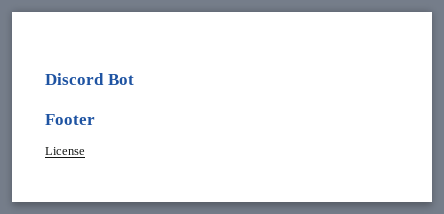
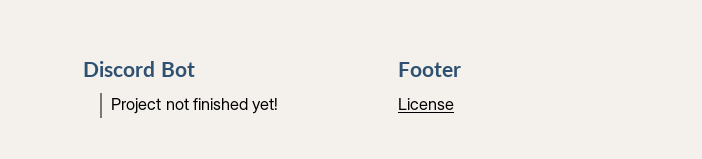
(134, 79) none -> [111,98,279,114] // Project not finished yet!

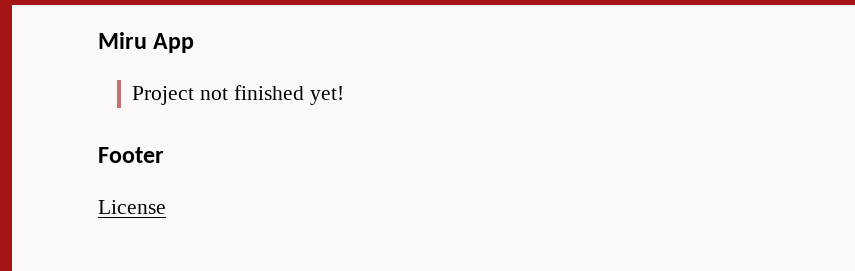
[83,61,195,77] Discord Bot -> [98,32,195,53] Miru App

